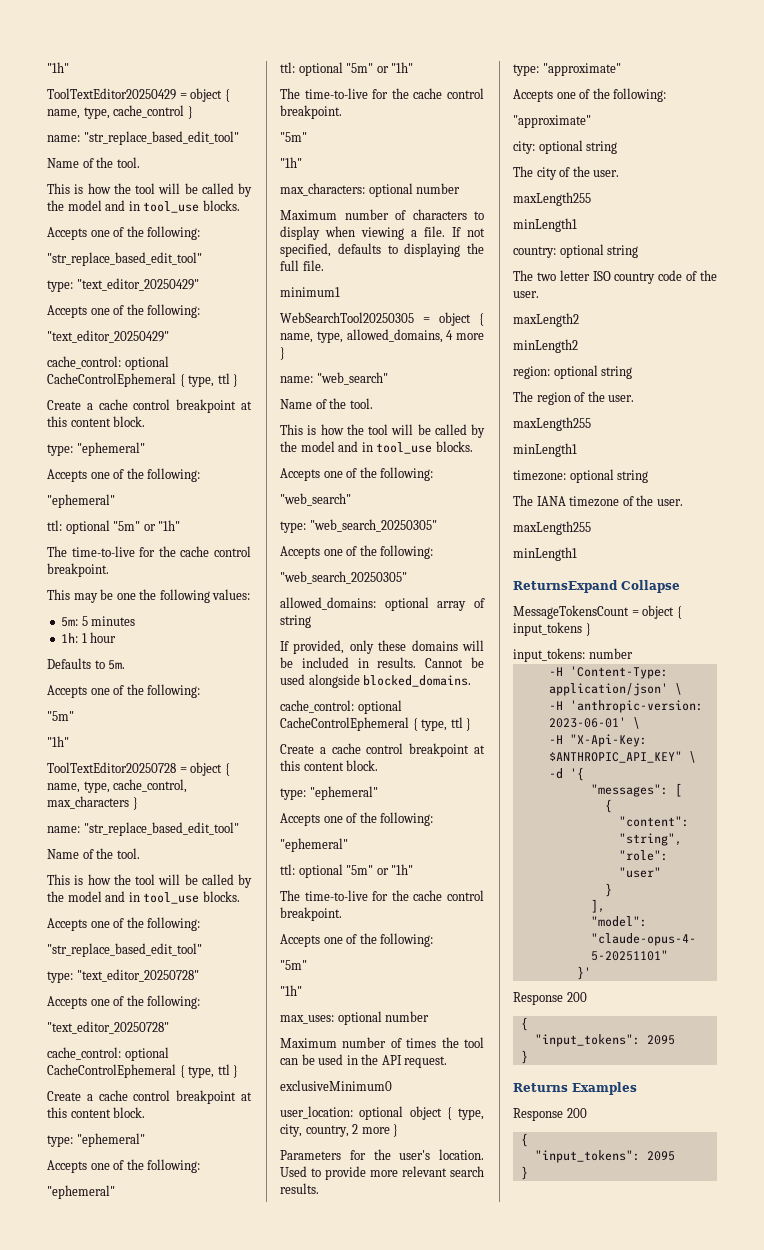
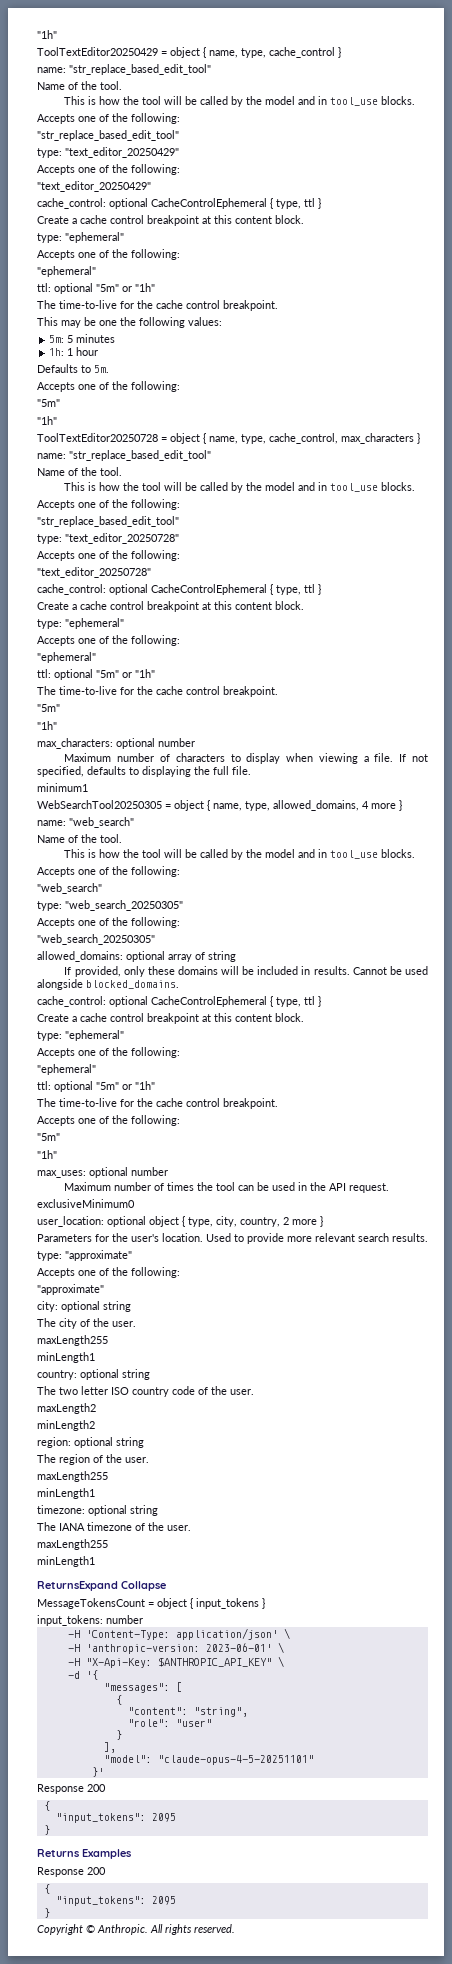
(528, 1173) none -> [37,1924,235,1935] // Copyright © Anthropic. All rights reserved.

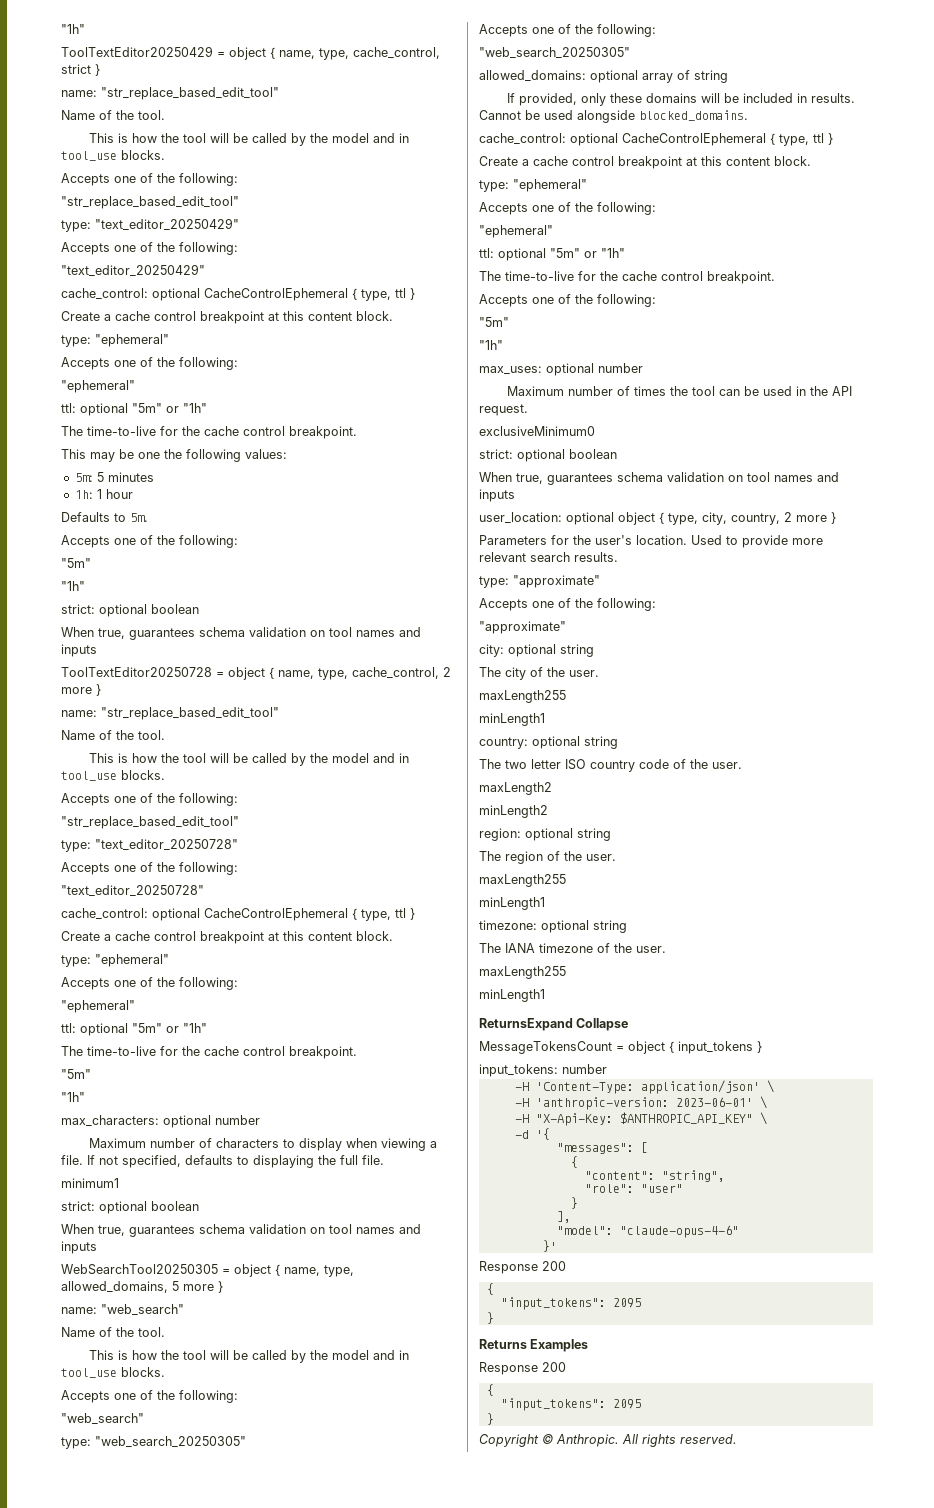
[269,47,335,58] cache_control -> [353,47,440,59] [61,64,91,74] cache_control, strict
(57, 420) none -> [61,604,199,617] [61,627,421,640] [61,644,97,657] // strict: optional boolean // When true, guarantees schema validation on tool names and inputs
[341,433,414,444] max_characters -> [443,667,451,677] [61,687,92,694] 2 more
(88, 787) none -> [61,1201,199,1214] [61,1224,421,1237] [61,1241,97,1254] // strict: optional boolean // When true, guarantees schema validation on tool names and inputs
[362,801,369,809] 4 -> [172,1281,179,1291] 5
(135, 1203) none -> [479,449,617,462] [479,472,839,485] [479,489,515,502] // strict: optional boolean // When true, guarantees schema validation on tool names and inputs
[157,1755,314,1765] "claude-opus-4-5-20251101" -> [619,1225,739,1238] "claude-opus-4-6"

